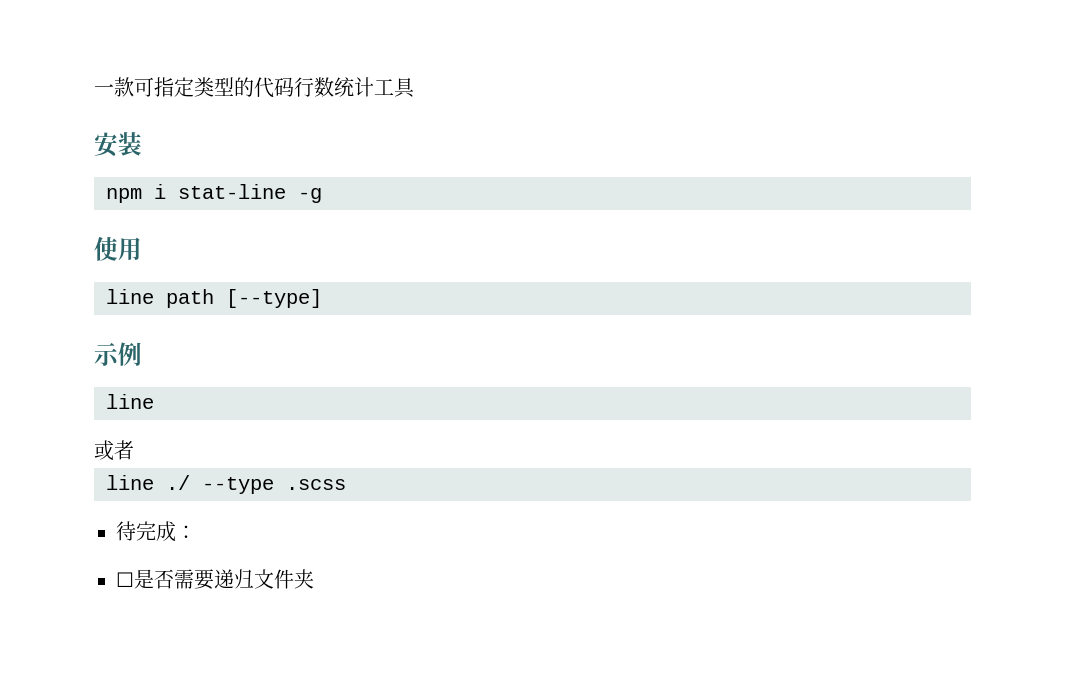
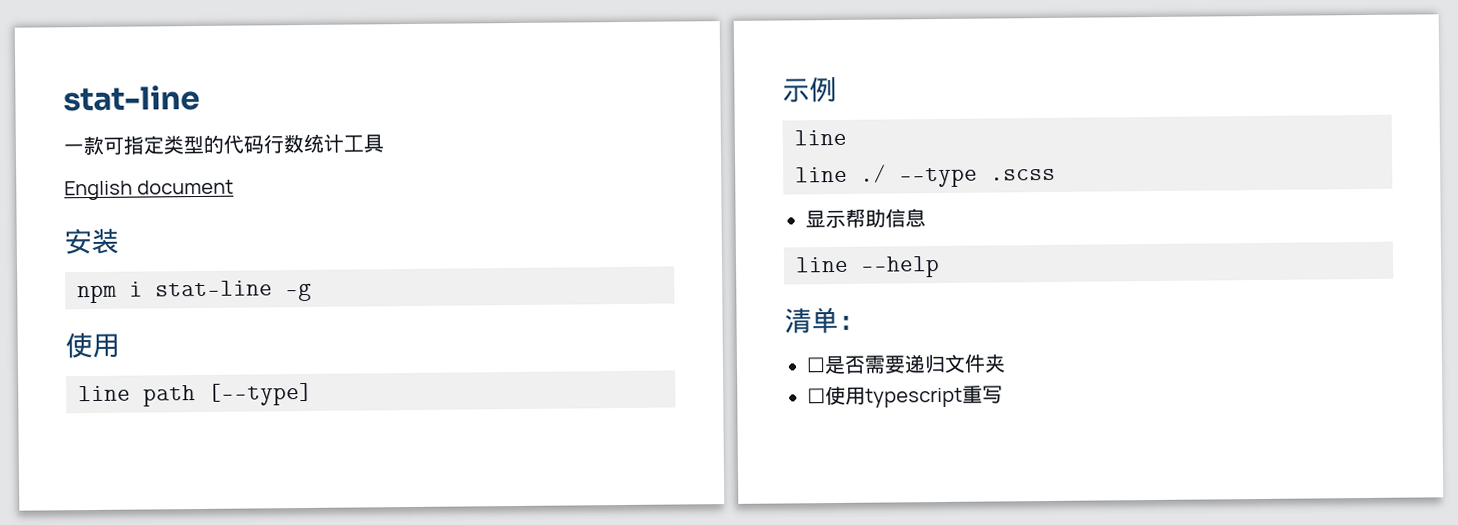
(94, 89) none -> [63,84,200,112] stat-line //
(415, 88) none -> [64,179,235,201] // English document
[94,440,134,461] // 或者 -> (847, 137) none
[116,521,176,542] 待完成 -> [805,208,926,229] [795,256,940,278] [784,306,839,334] 显示帮助信息 // line --help // 清单
(314, 579) none -> [807,385,1003,408] // ☐使用typescript重写

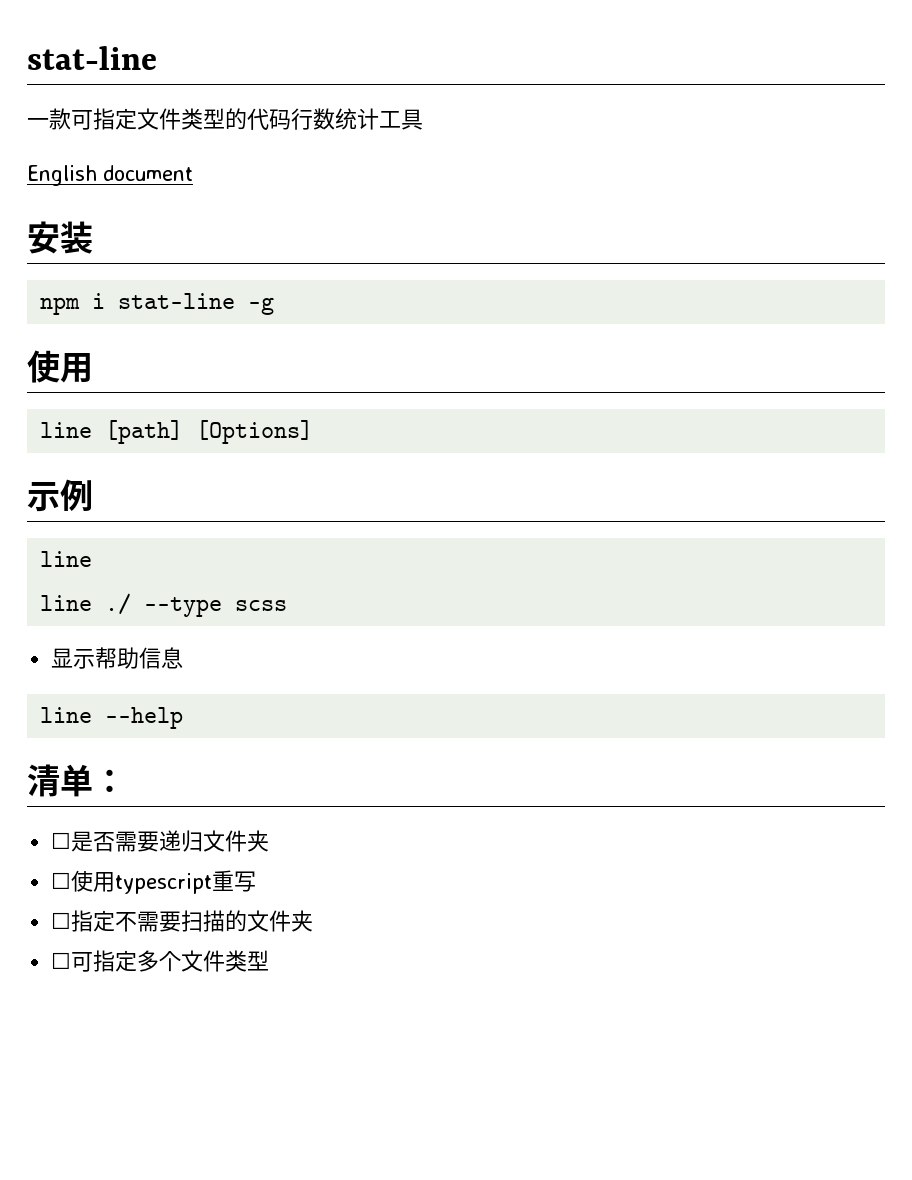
(164, 145) none -> [137,108,181,130] 文件
[143,382,313,407] path [--type] -> [105,420,314,444] [path] [Options]
[990,168,1056,181] .scss -> [235,600,288,611] scss
(1003, 394) none -> [51,910,314,932] [51,950,270,972] // ☐指定不需要扫描的文件夹 // ☐可指定多个文件类型

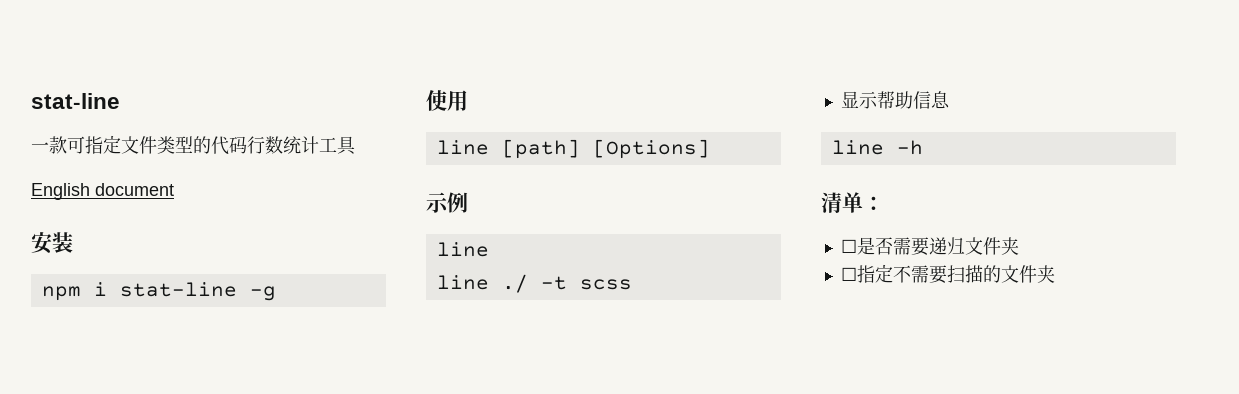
[144,597,223,617] --type -> [540,276,567,290] -t
[105,707,184,729] --help -> [896,140,923,155] -h
[51,870,257,894] // ☐使用typescript重写 -> (1019, 246) none
[51,950,270,972] // ☐可指定多个文件类型 -> (1055, 274) none

